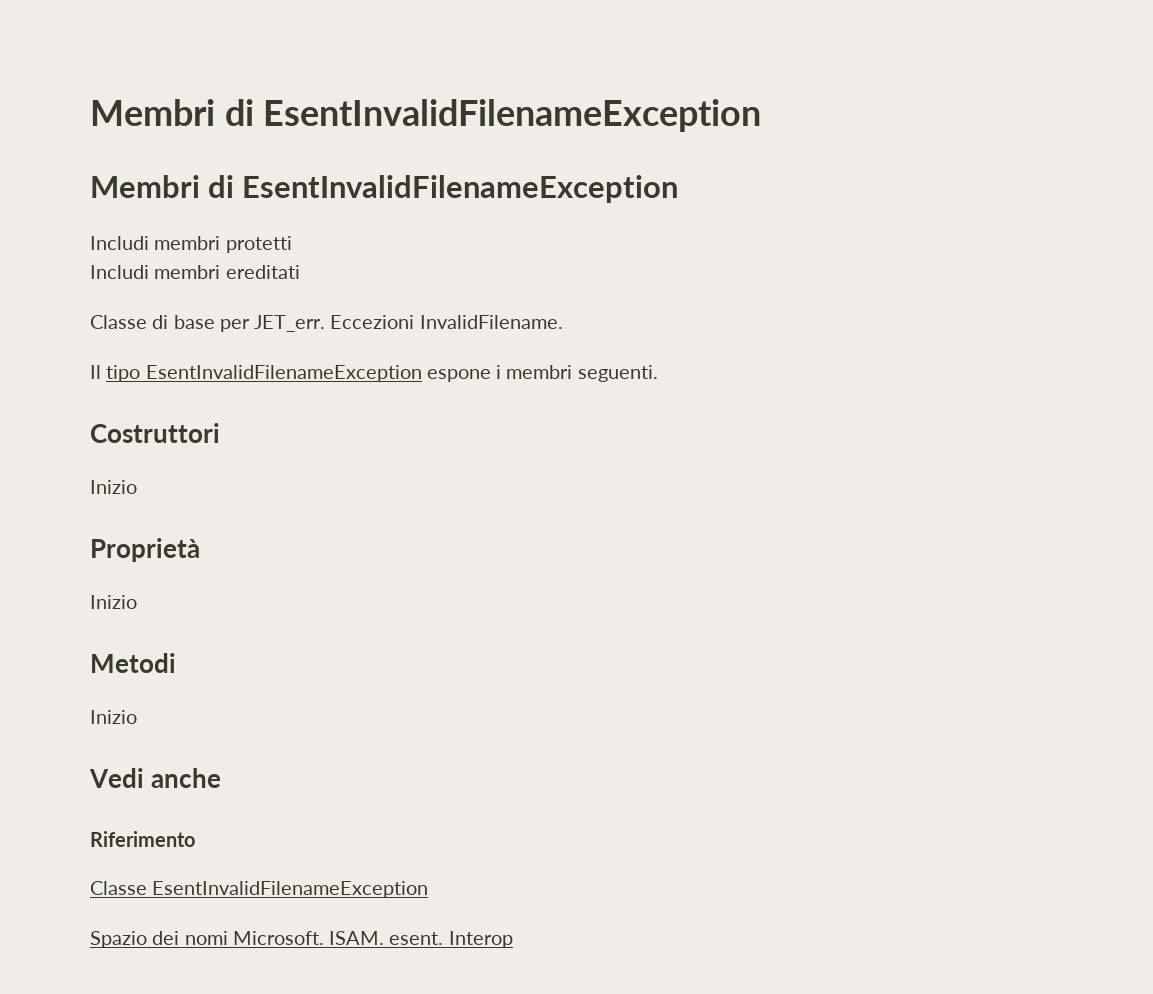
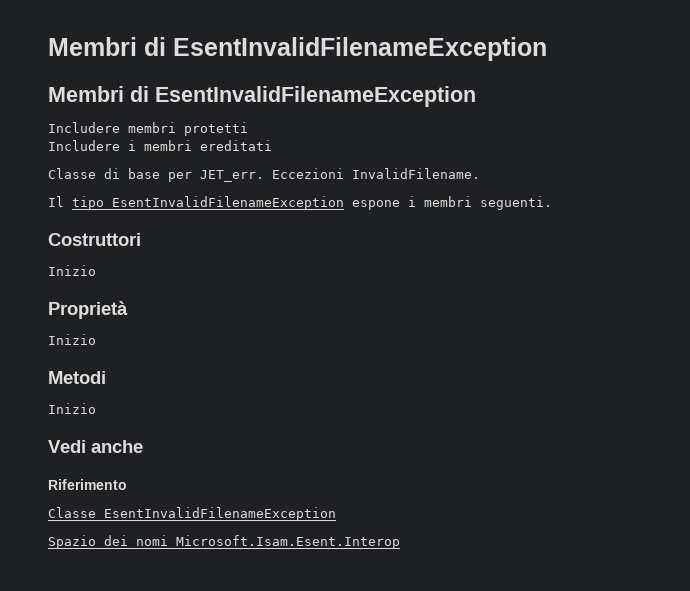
[90,236,149,250] Includi -> [48,122,120,133] Includere
[90,265,149,279] Includi -> [48,140,136,151] Includere i
[232,931,513,948] Microsoft. ISAM. esent. Interop -> [176,535,400,549] Microsoft.Isam.Esent.Interop

